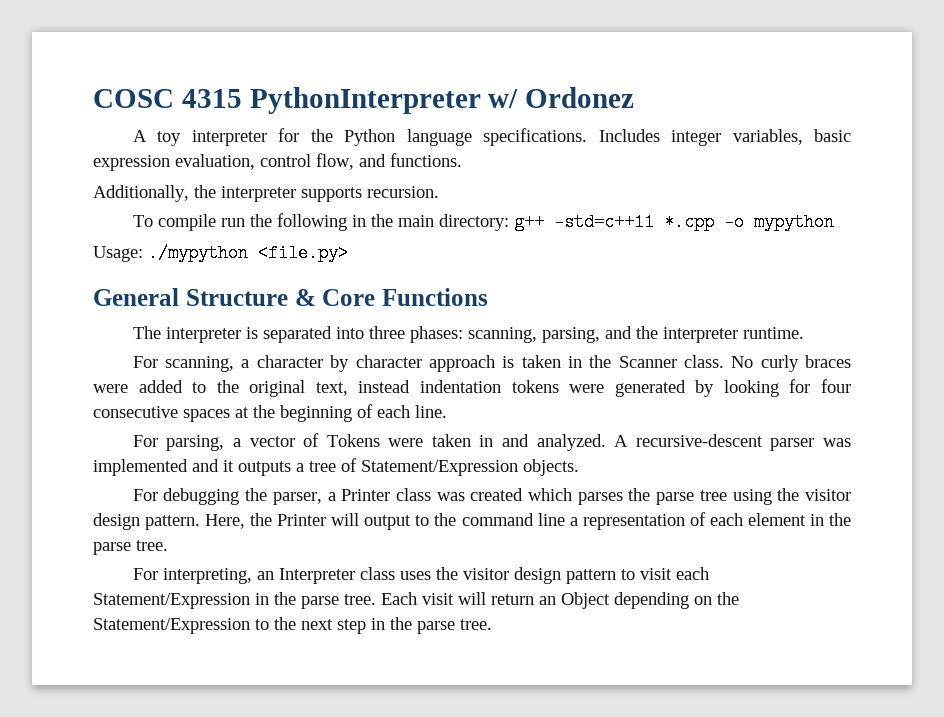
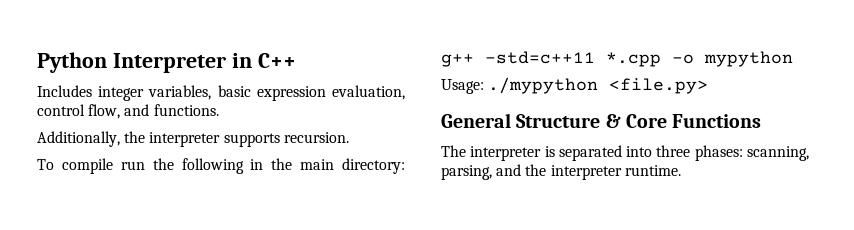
[93,87,635,114] [132,128,588,146] COSC 4315 PythonInterpreter w/ Ordonez // A toy interpreter for the Python language specifications. -> [37,52,296,73] Python Interpreter in C++ //
[132,355,851,372] [93,379,851,397] [93,404,447,422] [132,433,851,451] [93,458,579,476] [132,488,852,505] [93,512,851,530] [93,540,168,555] [132,567,709,584] [93,592,739,609] [93,617,492,634] // For scanning, a character by character approach is taken in the Scanner class. No curly braces were added to the original text, instead indentation tokens were generated by looking for four consecutive spaces at the beginning of each line. // For parsing, a vector of Tokens were taken in and analyzed. A recursive-descent parser was implemented and it outputs a tree of Statement/Expression objects. // For debugging the parser, a Printer class was created which parses the parse tree using the visitor design pattern. Here, the Printer will output to the command line a representation of each element in the parse tree. // For interpreting, an Interpreter class uses the visitor design pattern to visit each Statement/Expression in the parse tree. Each visit will return an Object depending on the Statement/Expression to the next step in the parse tree. -> (681, 170) none

